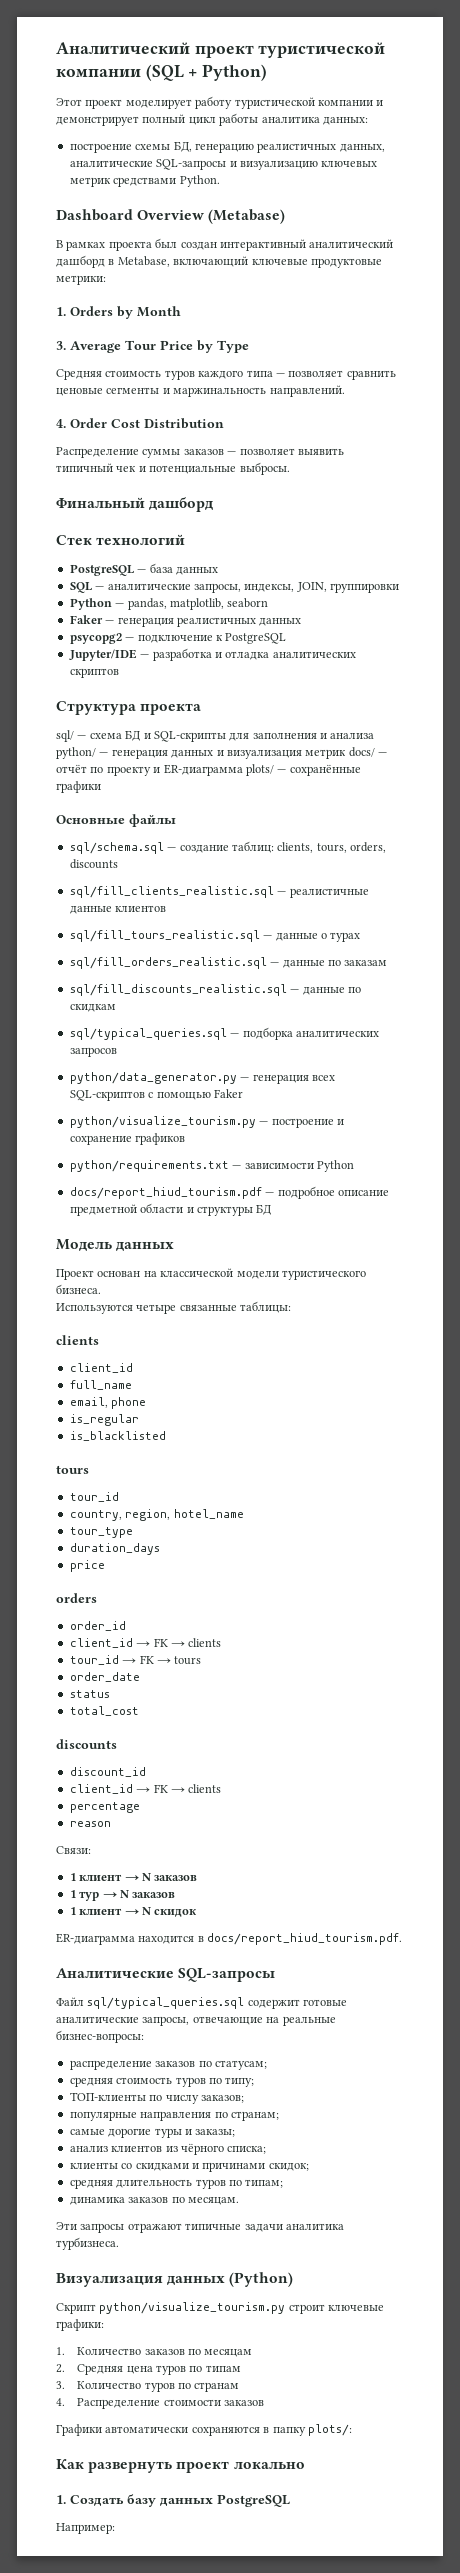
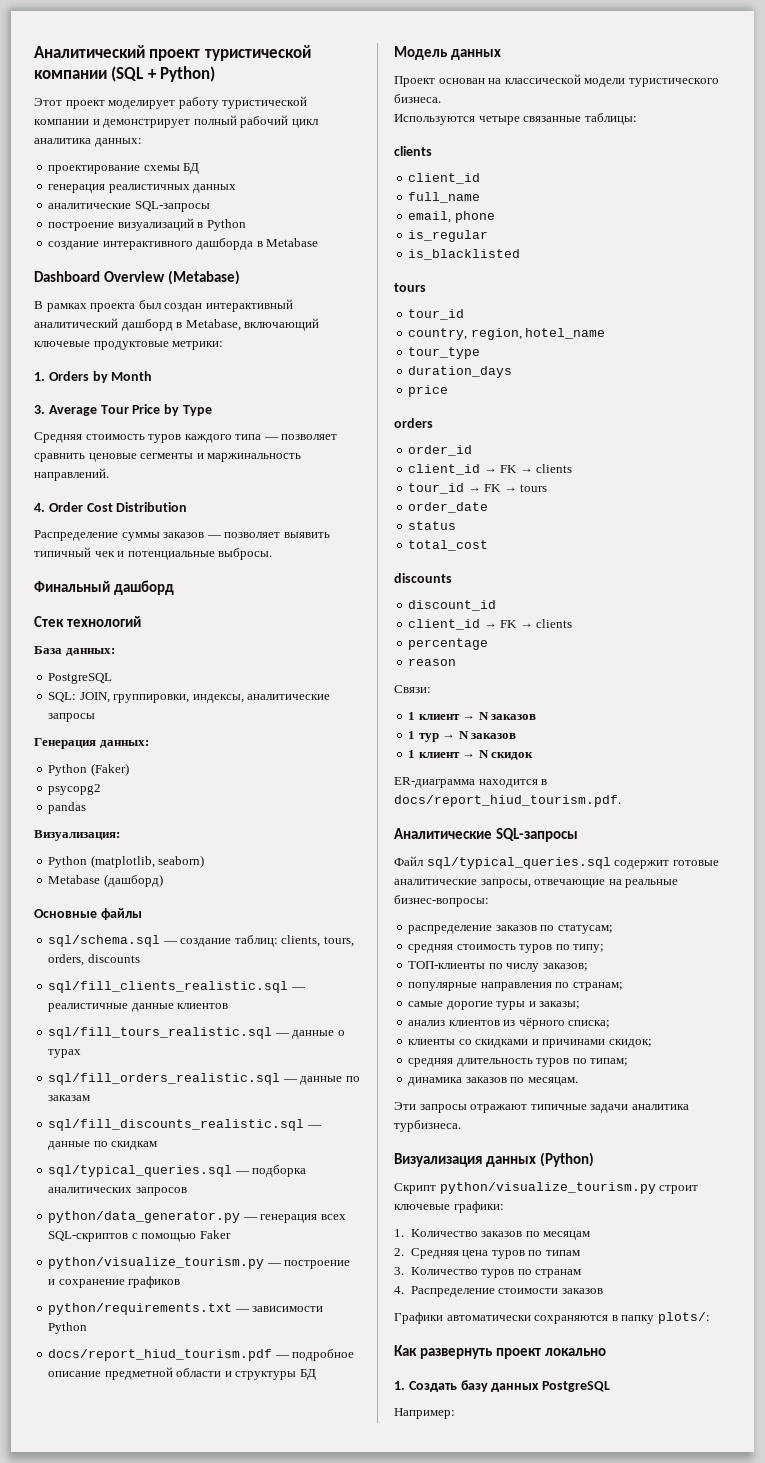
[188,113,259,126] цикл работы -> [240,115,319,128] рабочий цикл
[69,141,385,153] [69,159,378,170] [69,175,220,187] построение схемы БД, генерацию реалистичных данных, аналитические SQL-запросы и визуализацию ключевых метрик средствами Python. -> [48,163,200,174] [48,184,237,193] [48,201,210,212] [48,218,246,231] [48,238,319,250] проектирование схемы БД // генерация реалистичных данных // аналитические SQL-запросы // построение визуализаций в Python // создание интерактивного дашборда в Metabase
[69,563,218,576] [69,582,399,593] [69,598,269,610] [69,615,302,627] [69,633,287,644] [68,648,356,661] [69,668,119,678] [56,701,202,715] [56,730,375,742] [56,747,387,759] [56,764,361,776] [56,781,101,793] // PostgreSQL — база данных // SQL — аналитические запросы, индексы, JOIN, группировки // Python — pandas, matplotlib, seaborn // Faker — генерация реалистичных данных // psycopg2 — подключение к PostgreSQL // Jupyter/IDE — разработка и отладка аналитических скриптов // Структура проекта // sql/ — схема БД и SQL-скрипты для заполнения и анализа python/ — генерация данных и визуализация метрик docs/ — отчёт по проекту и ER-диаграмма plots/ — сохранённые графики -> [34,646,115,656] [48,673,113,684] [48,692,331,703] [48,713,96,722] [34,738,149,749] [48,763,129,776] [48,784,102,795] [48,802,87,814] [34,830,120,841] [48,855,205,868] [48,874,163,887] // База данных: // PostgreSQL // SQL: JOIN, группировки, индексы, аналитические запросы // Генерация данных: // Python (Faker) // psycopg2 // pandas // Визуализация: // Python (matplotlib, seaborn) // Metabase (дашборд)

